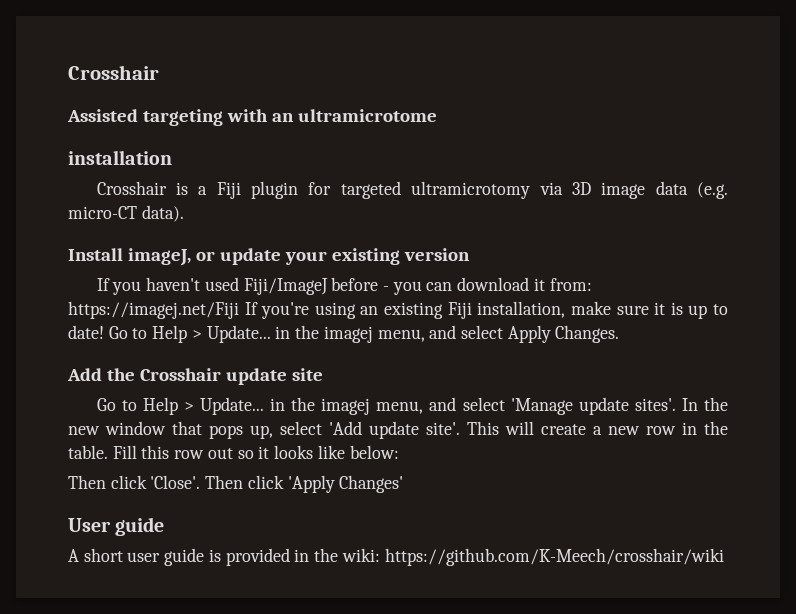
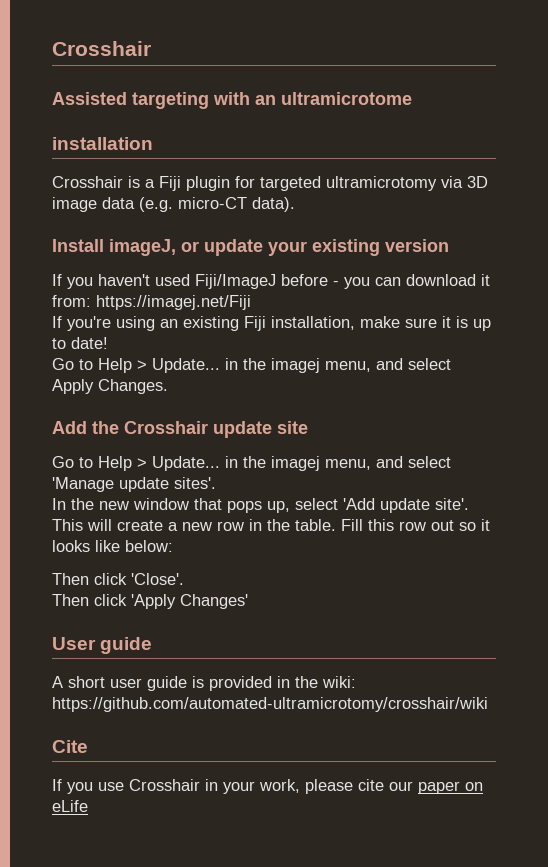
(239, 310) none -> (251, 302) //
(104, 332) none -> (108, 343) //
(676, 404) none -> (216, 483) //
(201, 482) none -> (184, 579) //
[384,548,724,566] https://github.com/K-Meech/crosshair/wiki -> [52,697,488,712] [52,740,88,753] [52,779,483,794] [52,800,88,812] https://github.com/automated-ultramicrotomy/crosshair/wiki // Cite // If you use Crosshair in your work, please cite our paper on eLife

